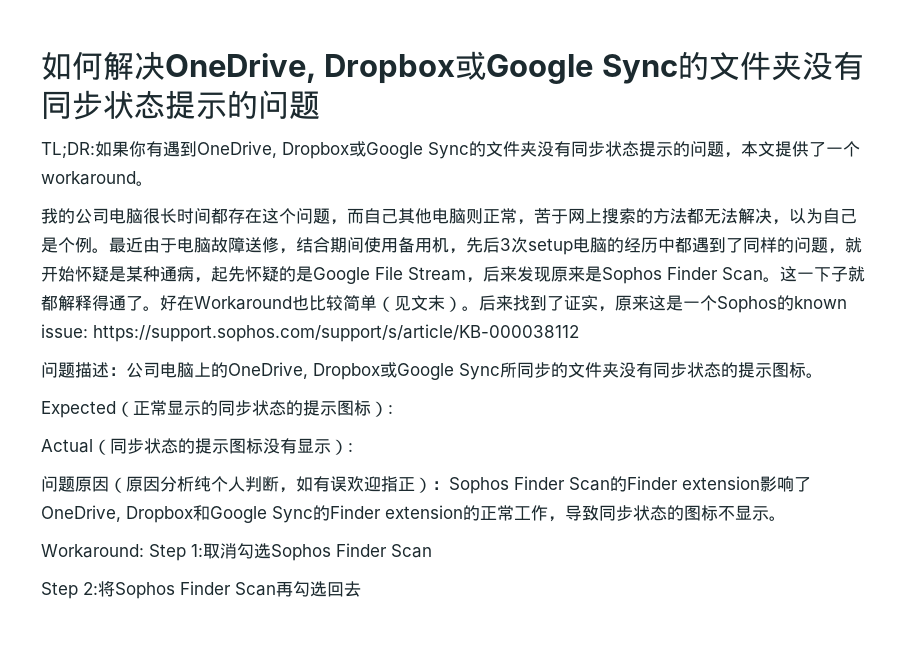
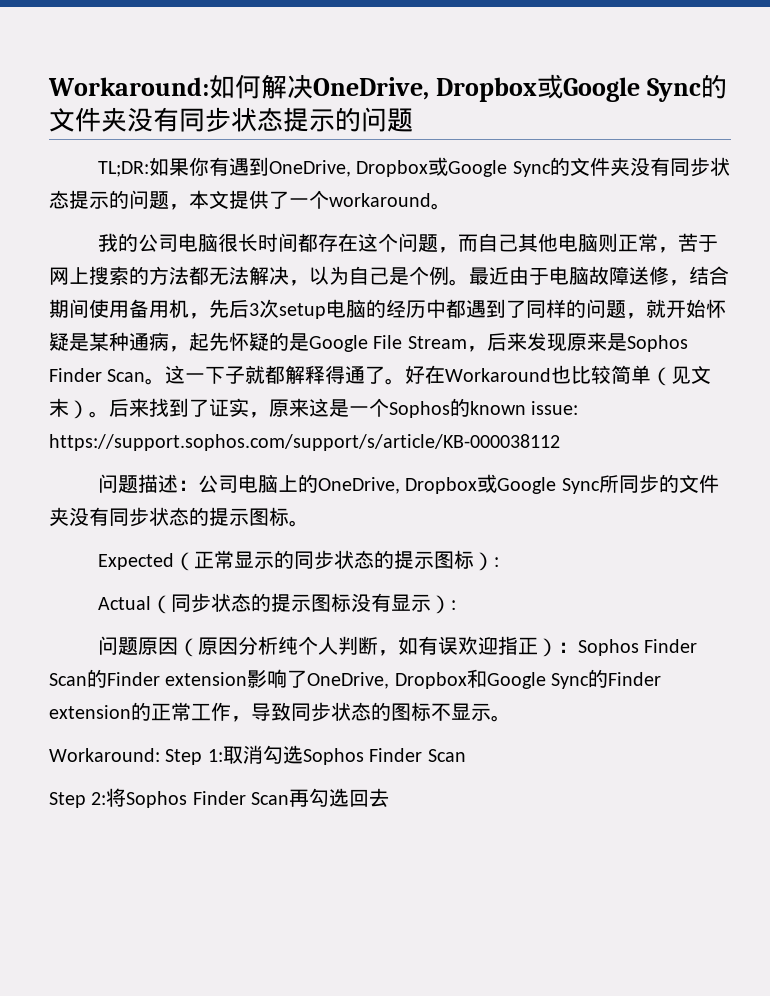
(41, 66) none -> [48,77,209,96] Workaround:

